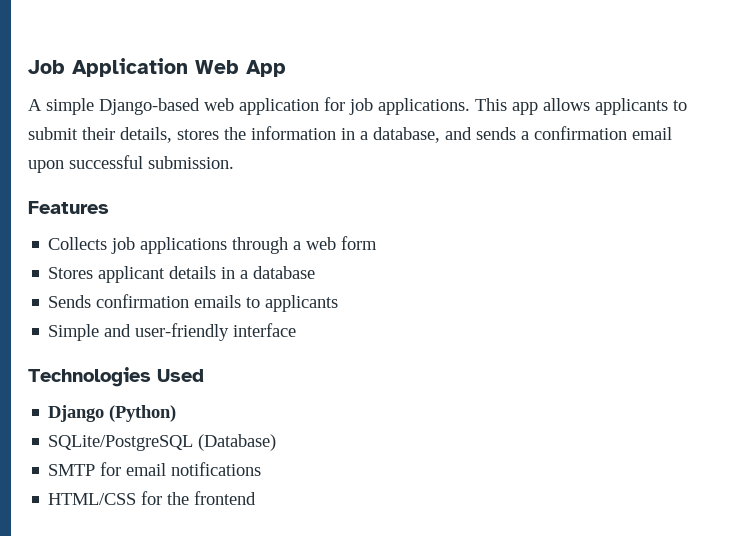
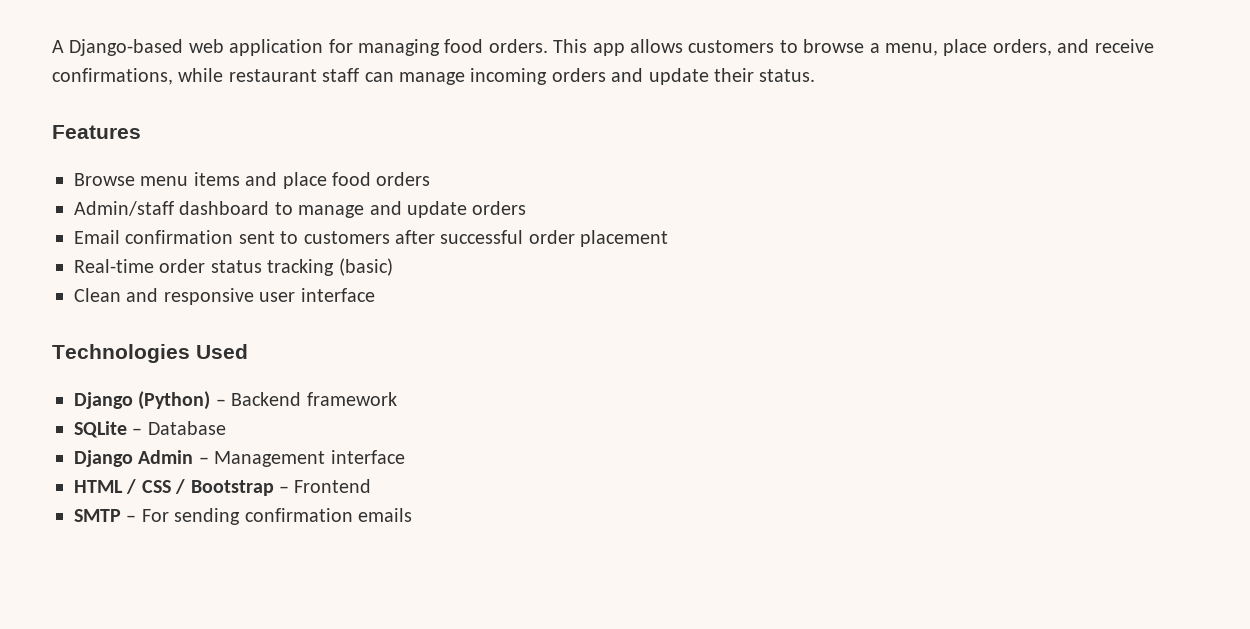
[28,58,286,77] [28,97,687,115] [28,126,672,143] [28,155,234,173] [28,201,109,214] [48,236,378,254] [48,266,316,283] [48,294,339,312] [48,323,230,341] Job Application Web App // A simple Django-based web application for job applications. This app allows applicants to submit their details, stores the information in a database, and sends a confirmation email upon successful submission. // Features // Collects job applications through a web form // Stores applicant details in a database // Sends confirmation emails to applicants // Simple and user-friendly -> [52,39,1154,56] [52,68,816,85] [52,125,141,139] [74,172,431,189] [74,201,527,218] [74,230,669,247] [74,258,393,276] [74,288,296,305] A Django-based web application for managing food orders. This app allows customers to browse a menu, place orders, and receive confirmations, while restaurant staff can manage incoming orders and update their status. // Features // Browse menu items and place food orders // Admin/staff dashboard to manage and update orders // Email confirmation sent to customers after successful order placement // Real-time order status tracking (basic) // Clean and responsive user
[48,434,277,451] [48,462,262,476] [48,491,257,505] // SQLite/PostgreSQL (Database) // SMTP for email notifications // HTML/CSS for the frontend -> [215,392,397,406] [74,421,226,438] [74,450,405,467] [74,479,372,496] [74,508,412,525] – Backend framework // SQLite – Database // Django Admin – Management interface // HTML / CSS / Bootstrap – Frontend // SMTP – For sending confirmation emails

